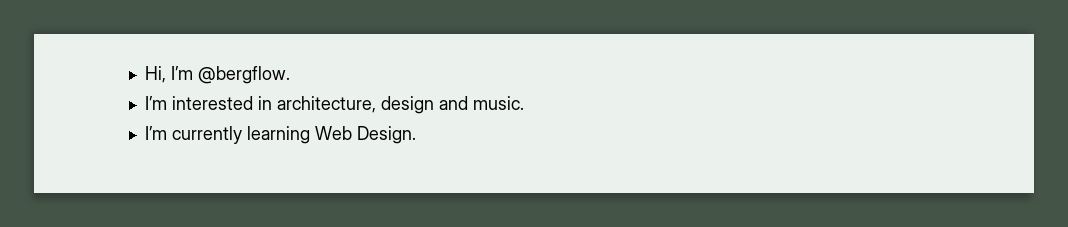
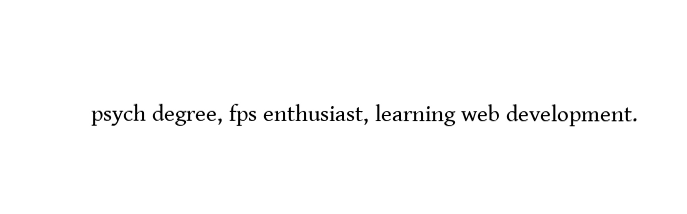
[144,66,290,84] [144,96,524,114] [144,126,416,144] Hi, I’m @bergflow. // I’m interested in architecture, design and music. // I’m currently learning Web Design. -> [90,103,640,127] psych degree, fps enthusiast, learning web development.

